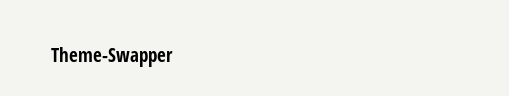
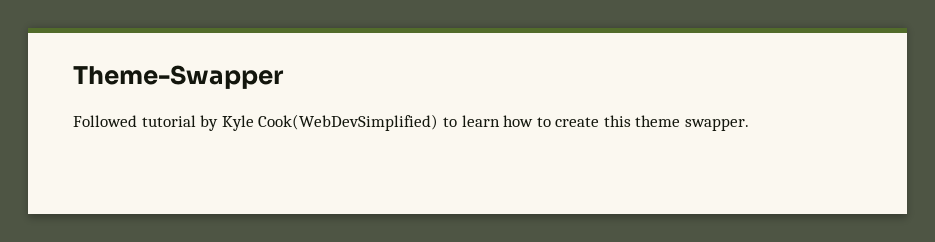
(173, 57) none -> [73,114,750,131] // Followed tutorial by Kyle Cook(WebDevSimplified) to learn how to create this theme swapper.

